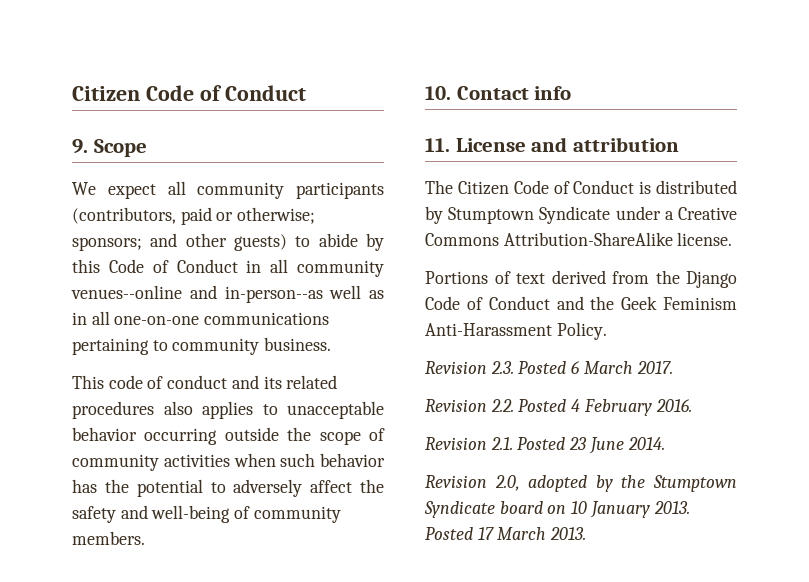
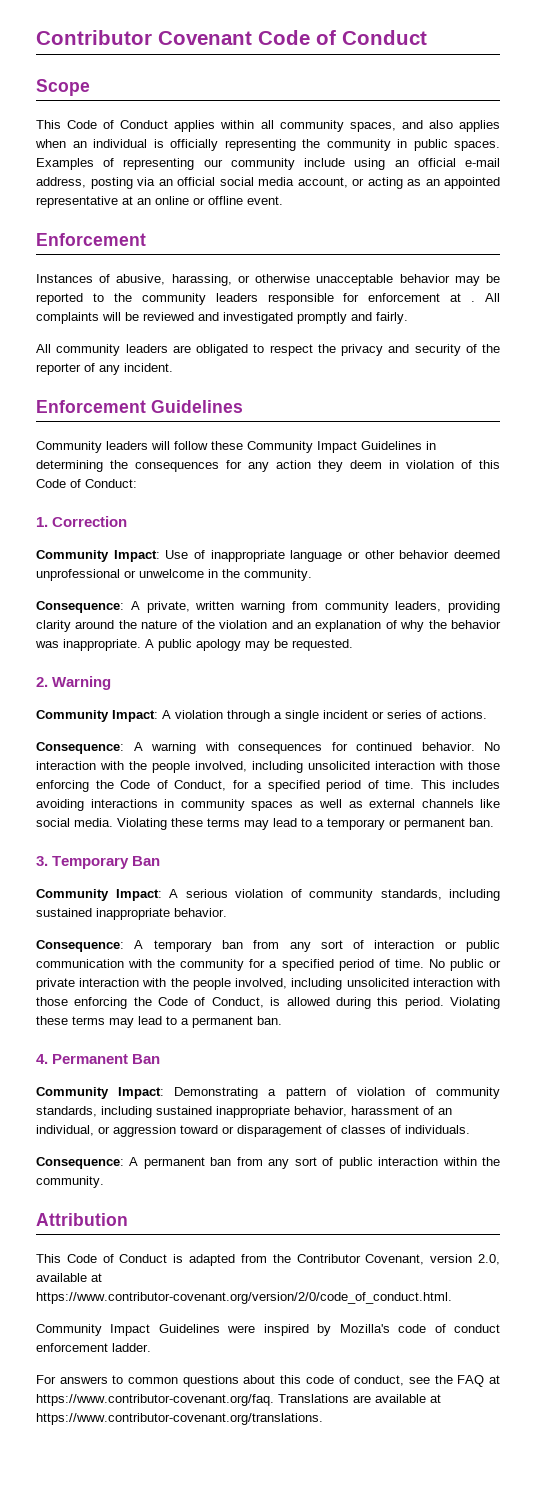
[72,86,140,101] Citizen -> [36,30,252,45] Contributor Covenant
[72,139,88,154] 9. -> (427, 37) none
[72,181,384,199] [72,207,316,225] [72,233,384,251] [72,259,384,277] [71,285,384,303] [72,311,330,325] [72,337,332,355] [72,375,338,389] [72,401,384,419] [72,427,385,445] [72,453,385,471] [72,479,384,497] [72,505,341,523] [72,531,145,545] [425,86,572,100] [425,137,679,152] [425,180,737,195] [425,206,737,224] [425,232,733,246] [425,270,737,288] [425,296,737,310] [425,322,607,340] [425,361,673,374] [425,399,692,416] [425,437,665,454] [425,475,737,492] [424,501,690,518] [425,527,587,540] We expect all community participants (contributors, paid or otherwise; sponsors; and other guests) to abide by this Code of Conduct in all community venues--online and in-person--as well as in all one-on-one communications pertaining to community business. // This code of conduct and its related procedures also applies to unacceptable behavior occurring outside the scope of community activities when such behavior has the potential to adversely affect the safety and well-being of community members. // 10. Contact info // 11. License and attribution // The Citizen Code of Conduct is distributed by Stumptown Syndicate under a Creative Commons Attribution-ShareAlike license. // Portions of text derived from the Django Code of Conduct and the Geek Feminism Anti-Harassment Policy. // Revision 2.3. Posted 6 March 2017. // Revision 2.2. Posted 4 February 2016. // Revision 2.1. Posted 23 June 2014. // Revision 2.0, adopted by the Stumptown Syndicate board on 10 January 2013. Posted 17 March 2013. -> [36,120,500,132] [35,139,500,151] [36,158,501,170] [36,177,500,189] [36,196,283,208] [36,233,146,246] [36,274,501,286] [36,293,500,305] [36,312,408,324] [36,344,500,356] [36,363,173,375] [36,400,243,413] [36,441,436,453] [36,460,500,472] [36,479,137,488] [36,516,128,527] [36,550,501,562] [36,569,312,581] [36,601,500,613] [36,620,501,632] [35,639,353,651] [36,676,112,690] [36,710,487,722] [36,742,500,754] [36,761,500,773] [36,780,500,792] [36,799,500,811] [36,818,494,830] [36,856,161,869] [36,889,500,901] [36,908,227,920] [36,940,501,952] [36,959,501,971] [36,978,501,990] [36,997,501,1009] [36,1016,282,1028] [36,1054,161,1064] [36,1087,500,1099] [36,1106,452,1118] [36,1125,470,1137] [36,1157,500,1169] [36,1176,104,1188] [36,1213,128,1226] [36,1254,500,1266] [36,1273,102,1282] [36,1292,452,1304] [36,1324,501,1336] [36,1343,151,1352] [36,1375,500,1387] [36,1394,441,1406] [36,1413,323,1425] This Code of Conduct applies within all community spaces, and also applies when an individual is officially representing the community in public spaces. Examples of representing our community include using an official e-mail address, posting via an official social media account, or acting as an appointed representative at an online or offline event. // Enforcement // Instances of abusive, harassing, or otherwise unacceptable behavior may be reported to the community leaders responsible for enforcement at . All complaints will be reviewed and investigated promptly and fairly. // All community leaders are obligated to respect the privacy and security of the reporter of any incident. // Enforcement Guidelines // Community leaders will follow these Community Impact Guidelines in determining the consequences for any action they deem in violation of this Code of Conduct: // 1. Correction // Community Impact: Use of inappropriate language or other behavior deemed unprofessional or unwelcome in the community. // Consequence: A private, written warning from community leaders, providing clarity around the nature of the violation and an explanation of why the behavior was inappropriate. A public apology may be requested. // 2. Warning // Community Impact: A violation through a single incident or series of actions. // Consequence: A warning with consequences for continued behavior. No interaction with the people involved, including unsolicited interaction with those enforcing the Code of Conduct, for a specified period of time. This includes avoiding interactions in community spaces as well as external channels like social media. Violating these terms may lead to a temporary or permanent ban. // 3. Temporary Ban // Community Impact: A serious violation of community standards, including sustained inappropriate behavior. // Consequence: A temporary ban from any sort of interaction or public communication with the community for a specified period of time. No public or private interaction with the people involved, including unsolicited interaction with those enforcing the Code of Conduct, is allowed during this period. Violating these terms may lead to a permanent ban. // 4. Permanent Ban // Community Impact: Demonstrating a pattern of violation of community standards, including sustained inappropriate behavior, harassment of an individual, or aggression toward or disparagement of classes of individuals. // Consequence: A permanent ban from any sort of public interaction within the community. // Attribution // This Code of Conduct is adapted from the Contributor Covenant, version 2.0, available at https://www.contributor-covenant.org/version/2/0/code_of_conduct.html. // Community Impact Guidelines were inspired by Mozilla's code of conduct enforcement ladder. // For answers to common questions about this code of conduct, see the FAQ at https://www.contributor-covenant.org/faq. Translations are available at https://www.contributor-covenant.org/translations.

